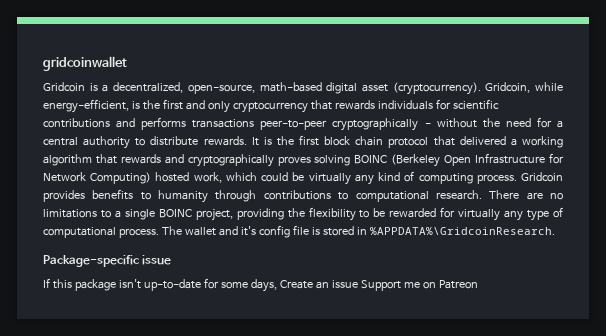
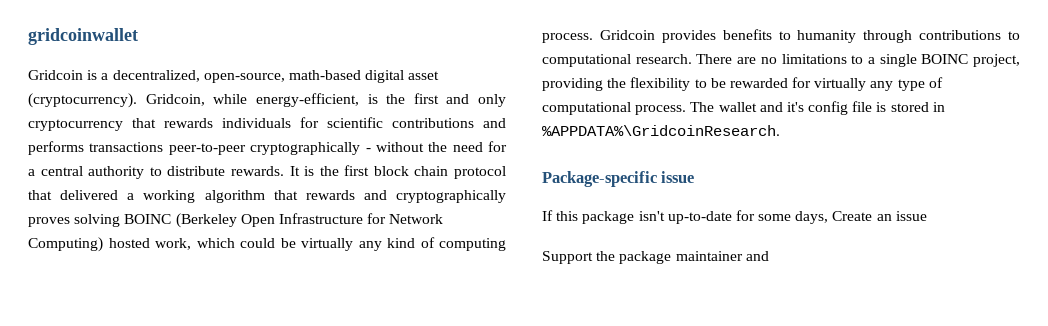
[360,280,478,291] Support me on Patreon -> [542,251,769,264] // Support the package maintainer and

